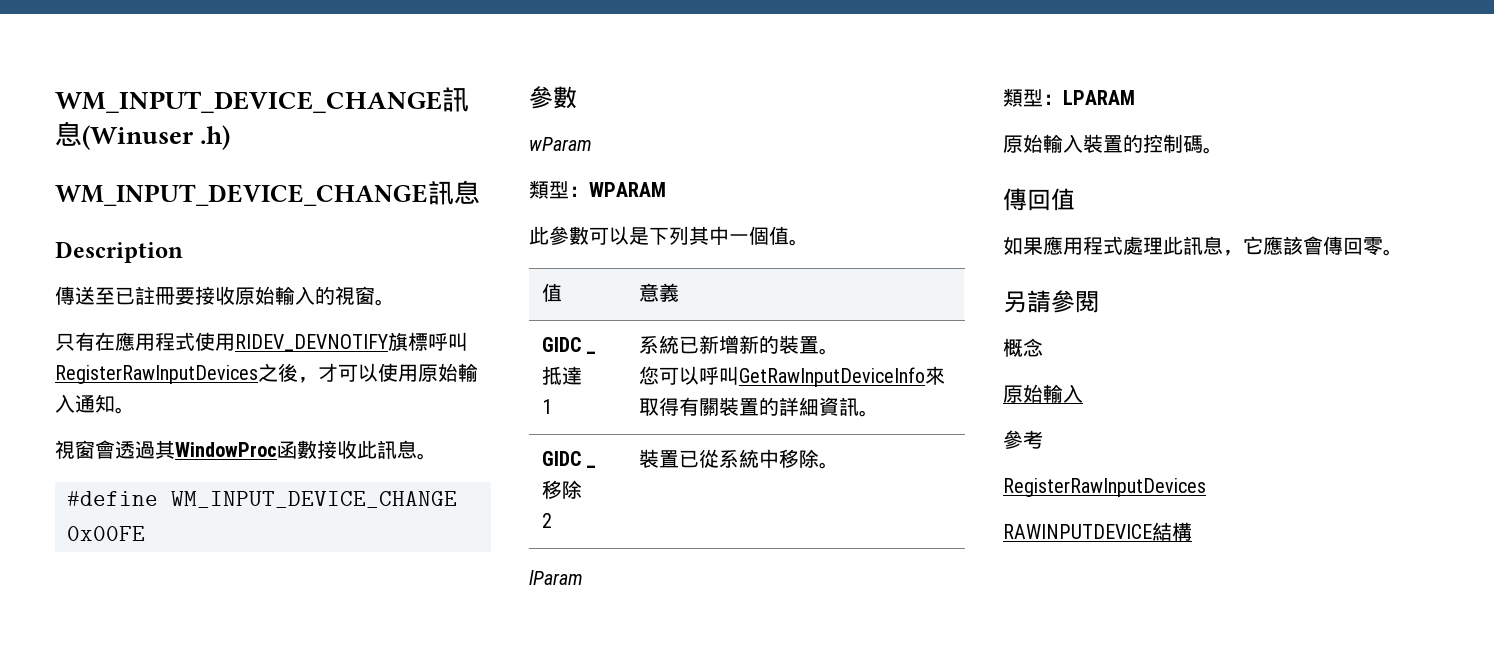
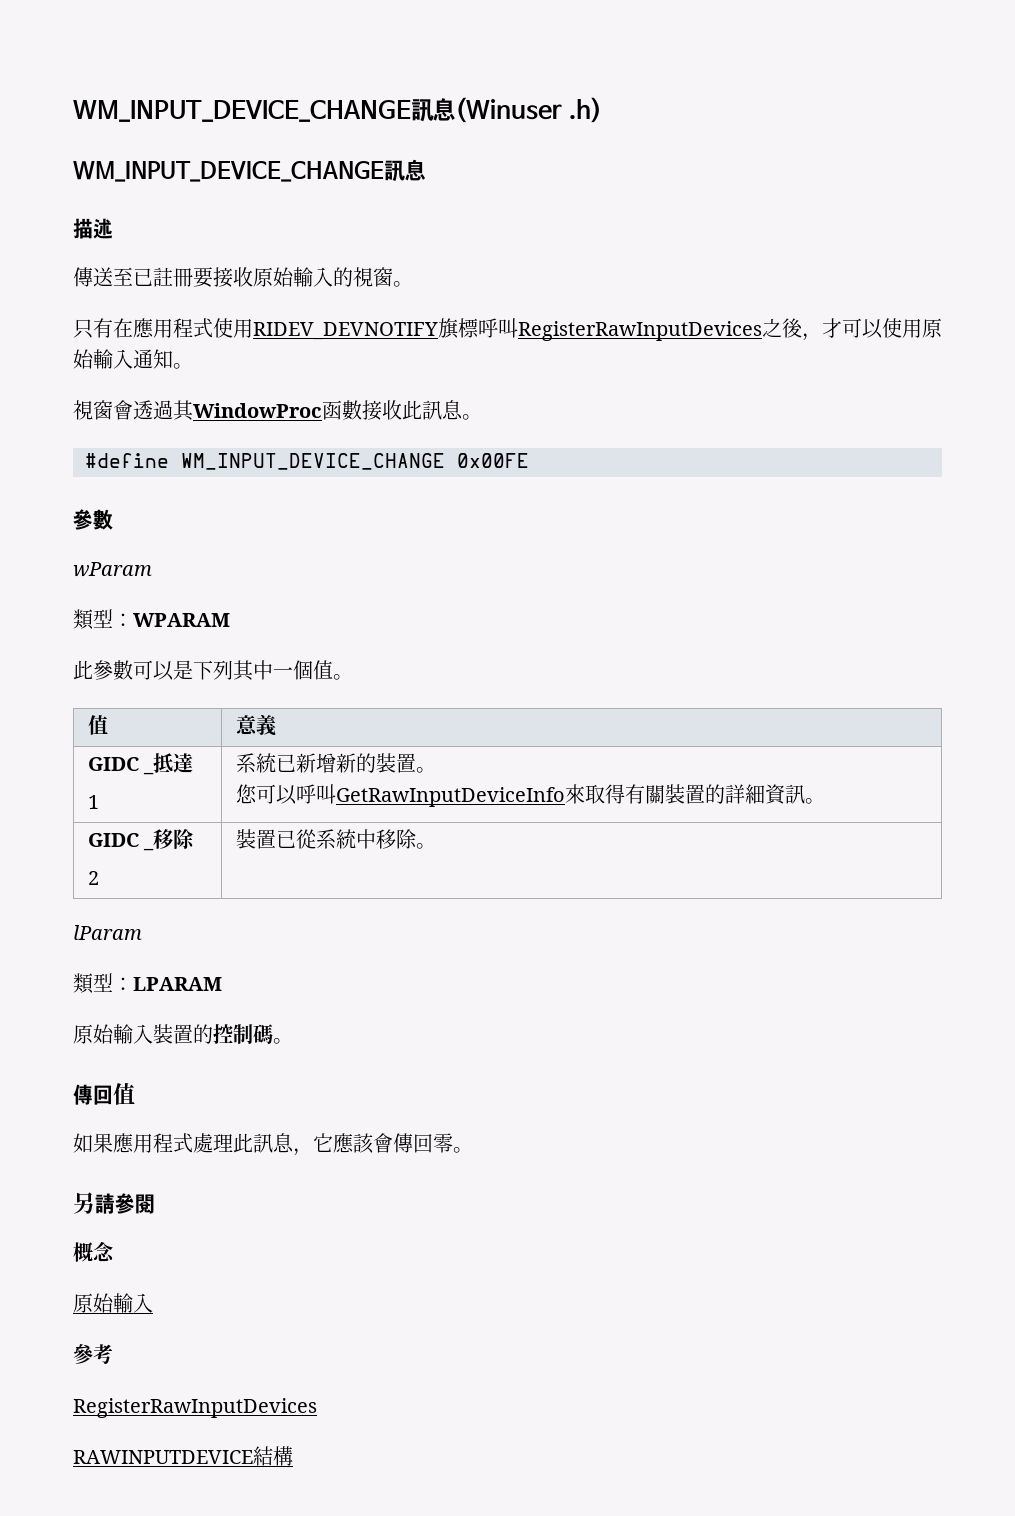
[55,241,183,263] Description -> [73,218,113,239] 描述

